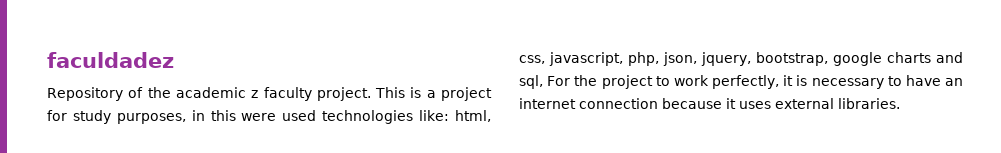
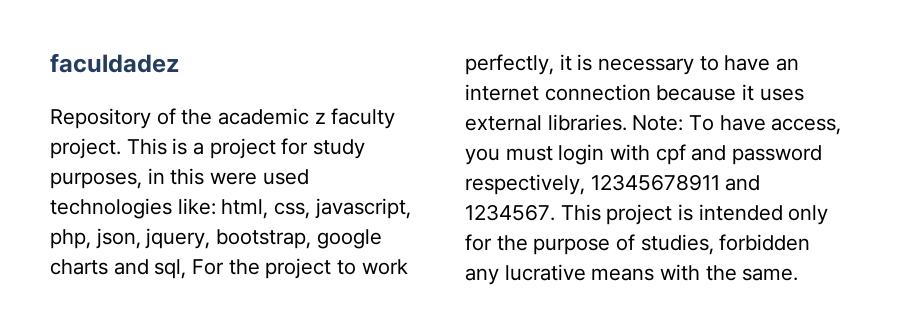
(900, 103) none -> [632,115,842,135] [465,144,823,165] [465,174,761,195] [465,204,829,225] [465,234,811,255] [465,264,799,285] Note: To have access, you must login with cpf and password respectively, 12345678911 and 1234567. This project is intended only for the purpose of studies, forbidden any lucrative means with the same.

